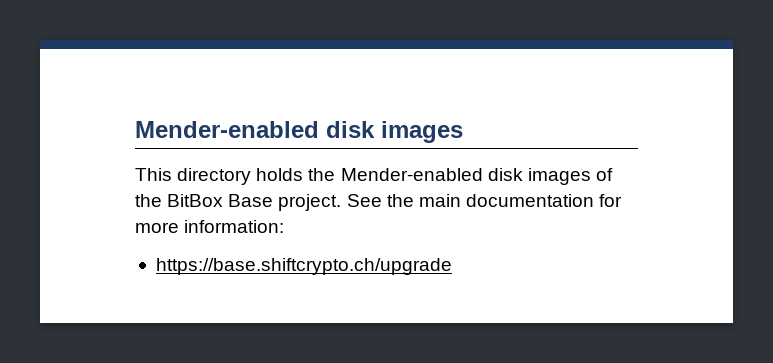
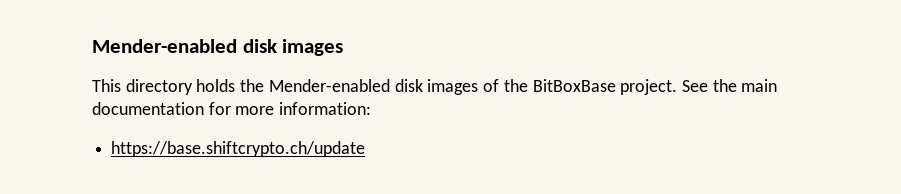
[167,194,274,207] BitBox Base -> [532,79,616,92] BitBoxBase
[155,258,452,275] https://base.shiftcrypto.ch/upgrade -> [111,141,366,157] https://base.shiftcrypto.ch/update

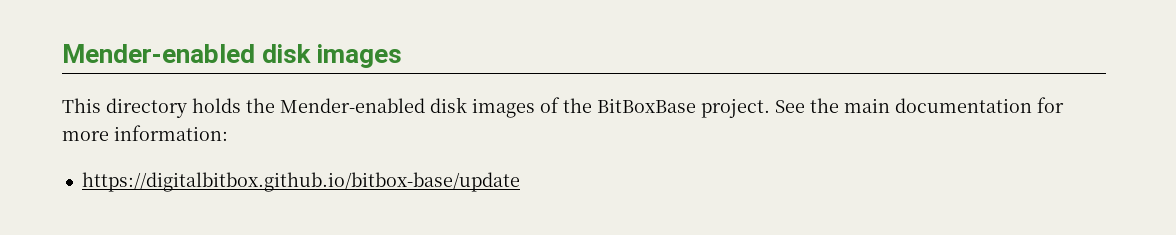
[111,141,366,157] https://base.shiftcrypto.ch/update -> [81,172,520,192] https://digitalbitbox.github.io/bitbox-base/update

